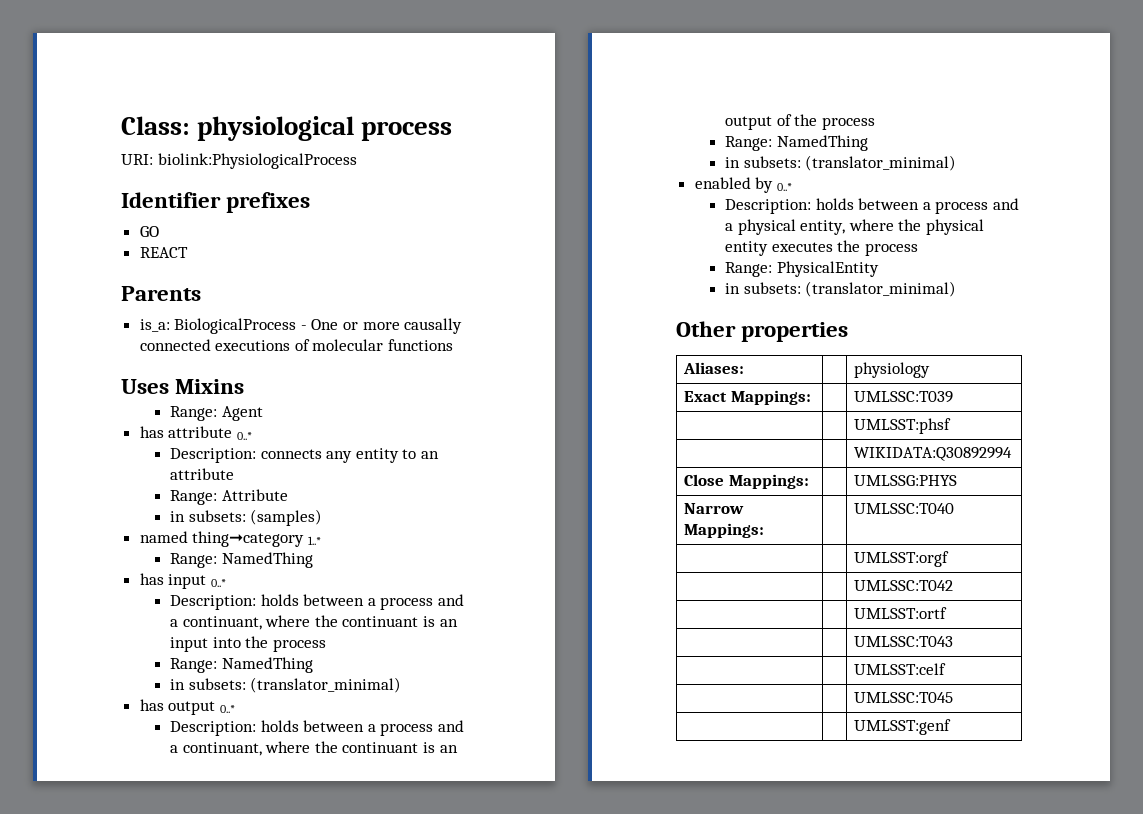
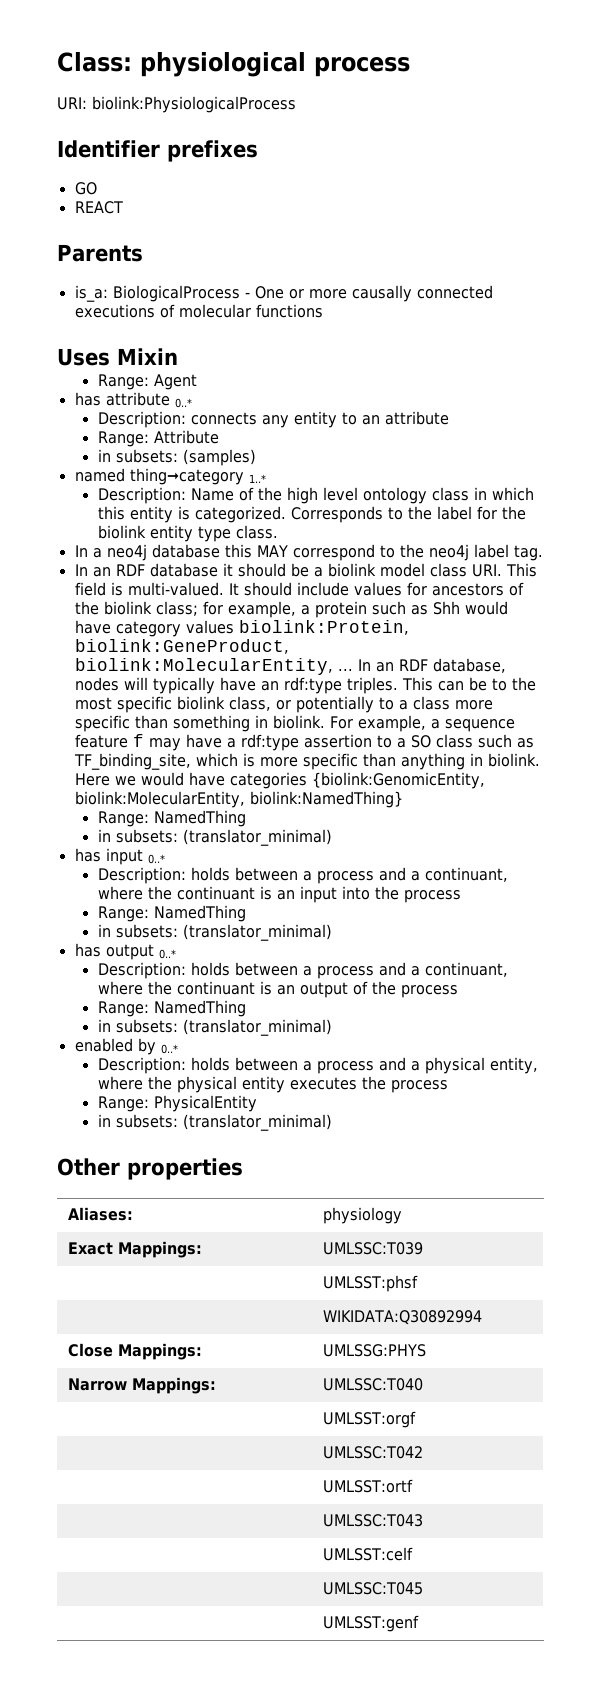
[175,379,245,394] Mixins -> [117,348,178,365] Mixin
[170,552,313,568] // Range: NamedThing -> [97,487,534,504] [97,506,526,523] [97,525,278,542] [74,544,543,561] [74,563,537,577] [74,582,524,596] [74,601,508,618] [74,620,409,637] [74,639,289,654] [74,658,506,675] [74,677,536,694] [74,696,493,713] [74,715,515,732] [74,734,534,751] [73,753,540,770] [74,772,485,789] [74,791,403,808] [97,810,246,827] [97,829,332,846] // Description: Name of the high level ontology class in which this entity is categorized. Corresponds to the label for the biolink entity type class. // In a neo4j database this MAY correspond to the neo4j label tag. // In an RDF database it should be a biolink model class URI. This field is multi-valued. It should include values for ancestors of the biolink class; for example, a protein such as Shh would have category values biolink:Protein, biolink:GeneProduct, biolink:MolecularEntity, ... In an RDF database, nodes will typically have an rdf:type triples. This can be to the most specific biolink class, or potentially to a class more specific than something in biolink. For example, a sequence feature f may have a rdf:type assertion to a SO class such as TF_binding_site, which is more specific than anything in biolink. Here we would have categories {biolink:GenomicEntity, biolink:MolecularEntity, biolink:NamedThing} // Range: NamedThing // in subsets: (translator_minimal)

